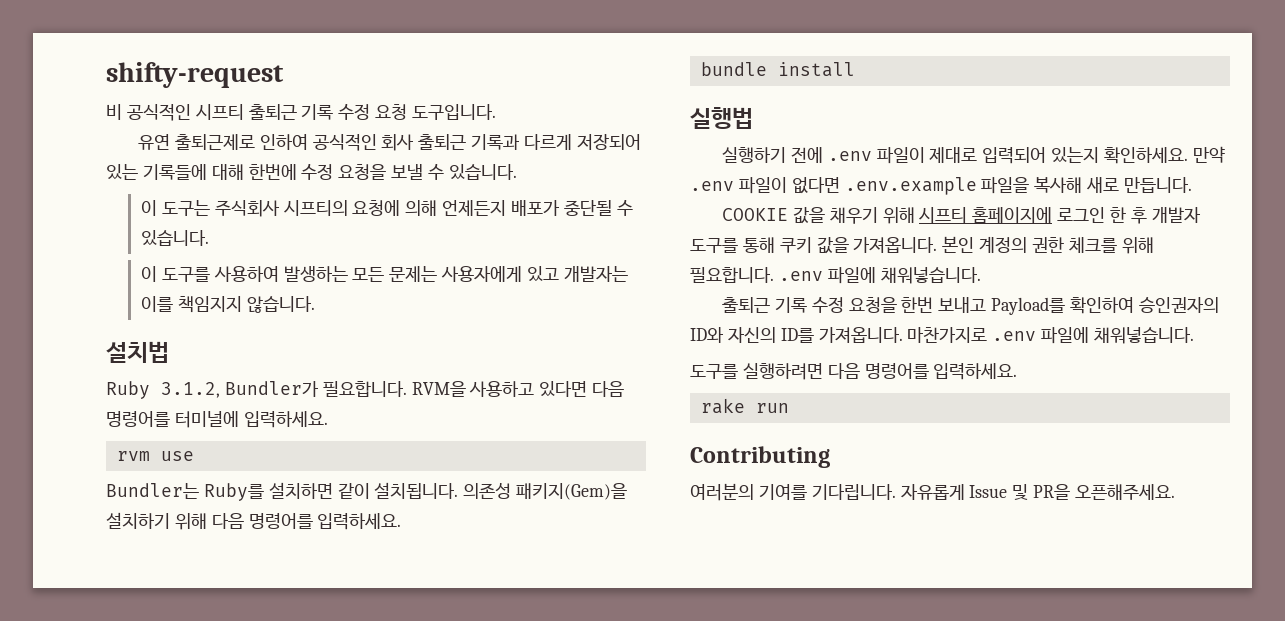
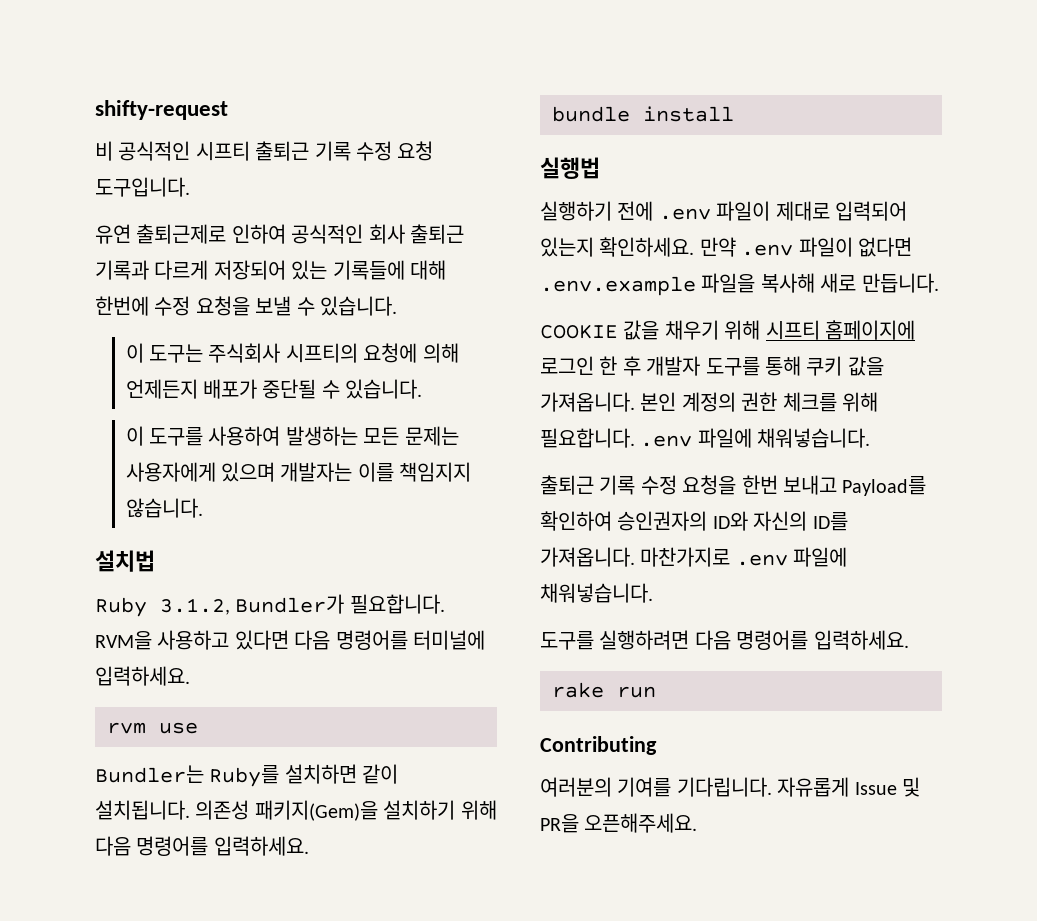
[526,266,559,282] 있고 -> [220,462,275,482] 있으며

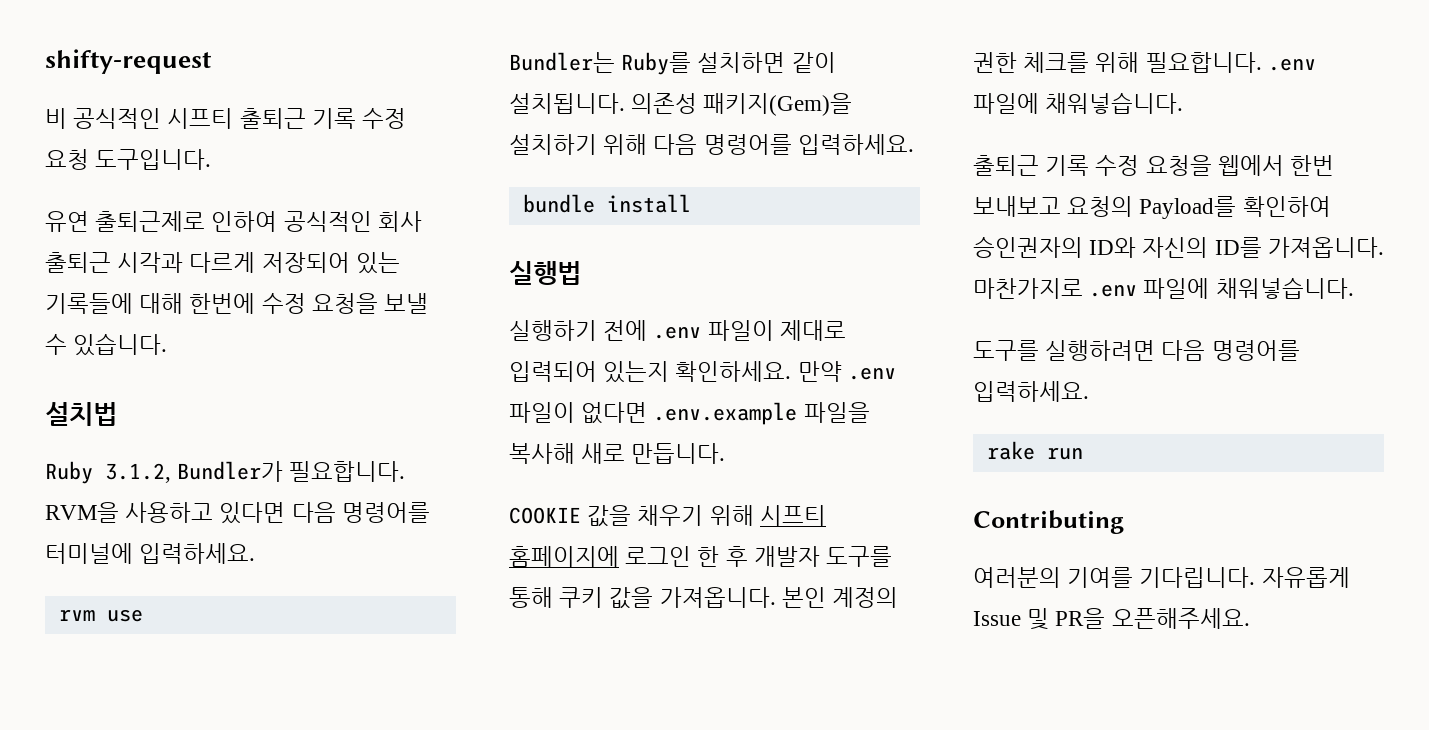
[95,260,149,280] 기록과 -> [117,252,184,273] 시각과
[125,343,459,363] [125,379,423,399] [125,426,459,446] [125,462,472,482] [125,498,203,518] // 이 도구는 주식회사 시프티의 요청에 의해 언제든지 배포가 중단될 수 있습니다. // 이 도구를 사용하여 발생하는 모든 문제는 사용자에게 있으며 개발자는 이를 책임지지 않습니다. -> (168, 344) none
[741,475,837,495] 한번 보내고 -> [1217,155,1335,176] [973,196,1134,217] 웹에서 한번 보내보고 요청의

